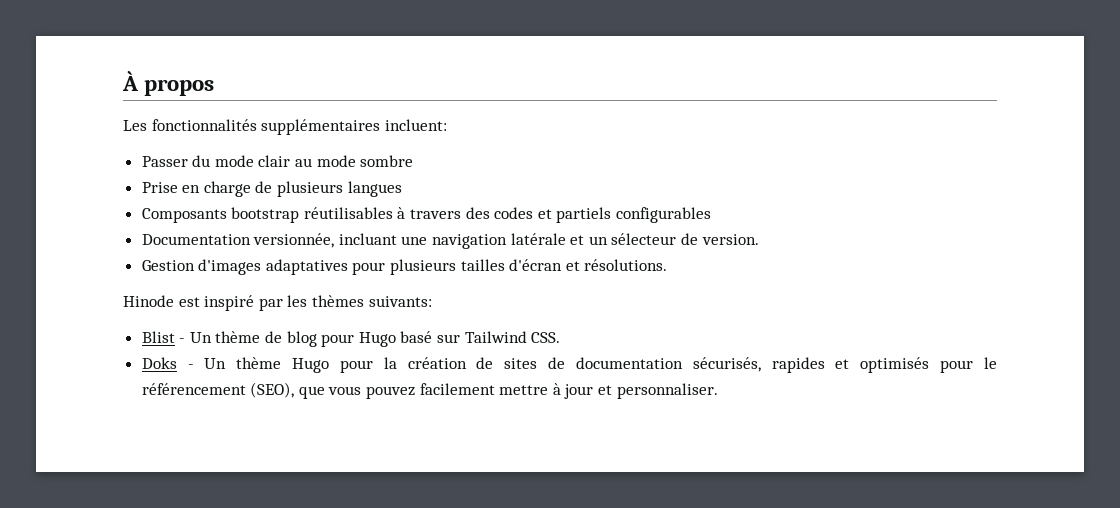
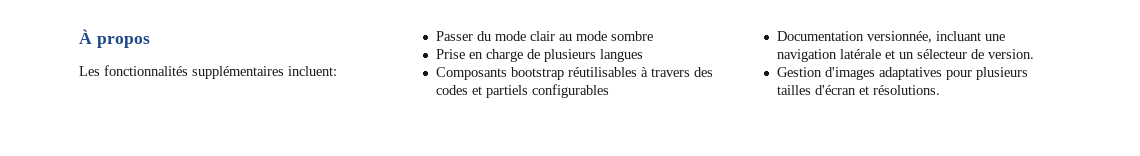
[123,295,432,311] [141,331,561,347] [141,357,997,373] [141,382,718,399] // Hinode est inspiré par les thèmes suivants: // Blist - Un thème de blog pour Hugo basé sur Tailwind CSS. // Doks - Un thème Hugo pour la création de sites de documentation sécurisés, rapides et optimisés pour le référencement (SEO), que vous pouvez facilement mettre à jour et personnaliser. -> (940, 90) none

